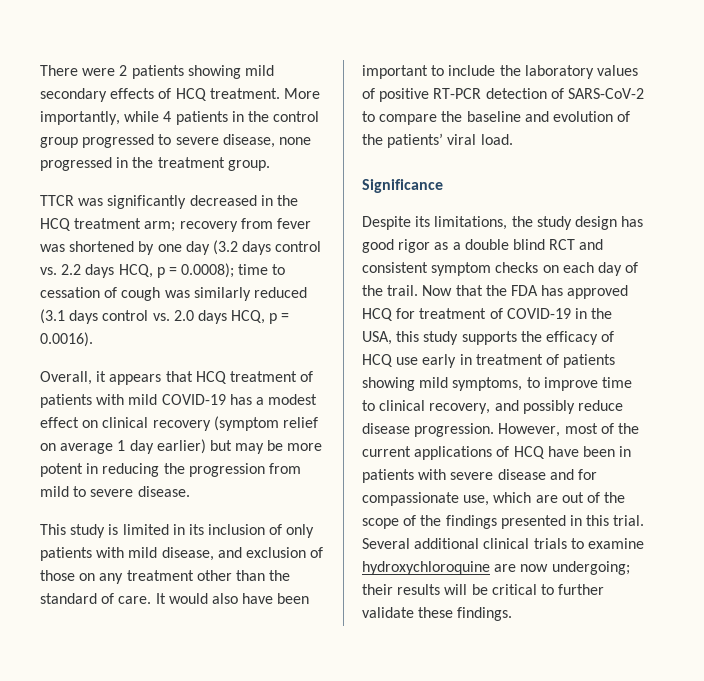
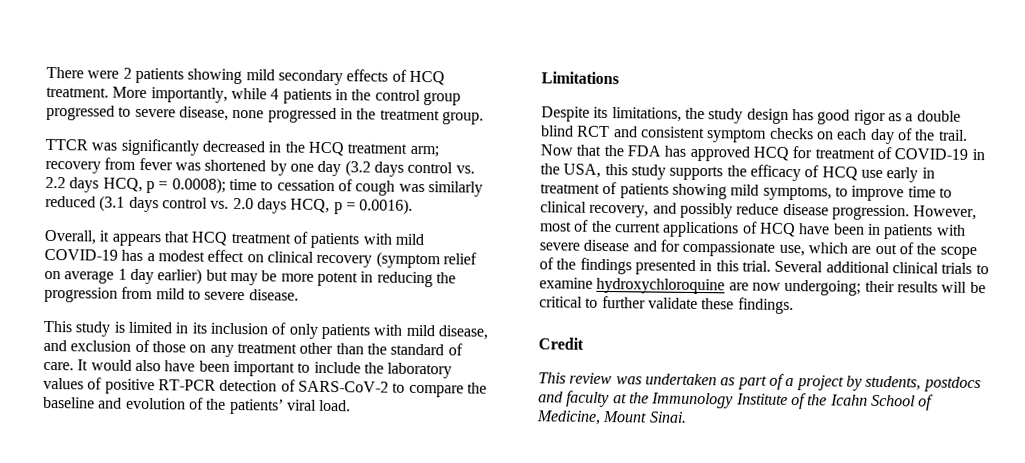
[362,179,443,193] Significance -> [541,71,619,85] Limitations
(513, 614) none -> [538,337,584,350] [538,372,981,393] [538,390,935,411] [536,410,687,425] // Credit // This review was undertaken as part of a project by students, postdocs and faculty at the Immunology Institute of the Icahn School of Medicine, Mount Sinai.

